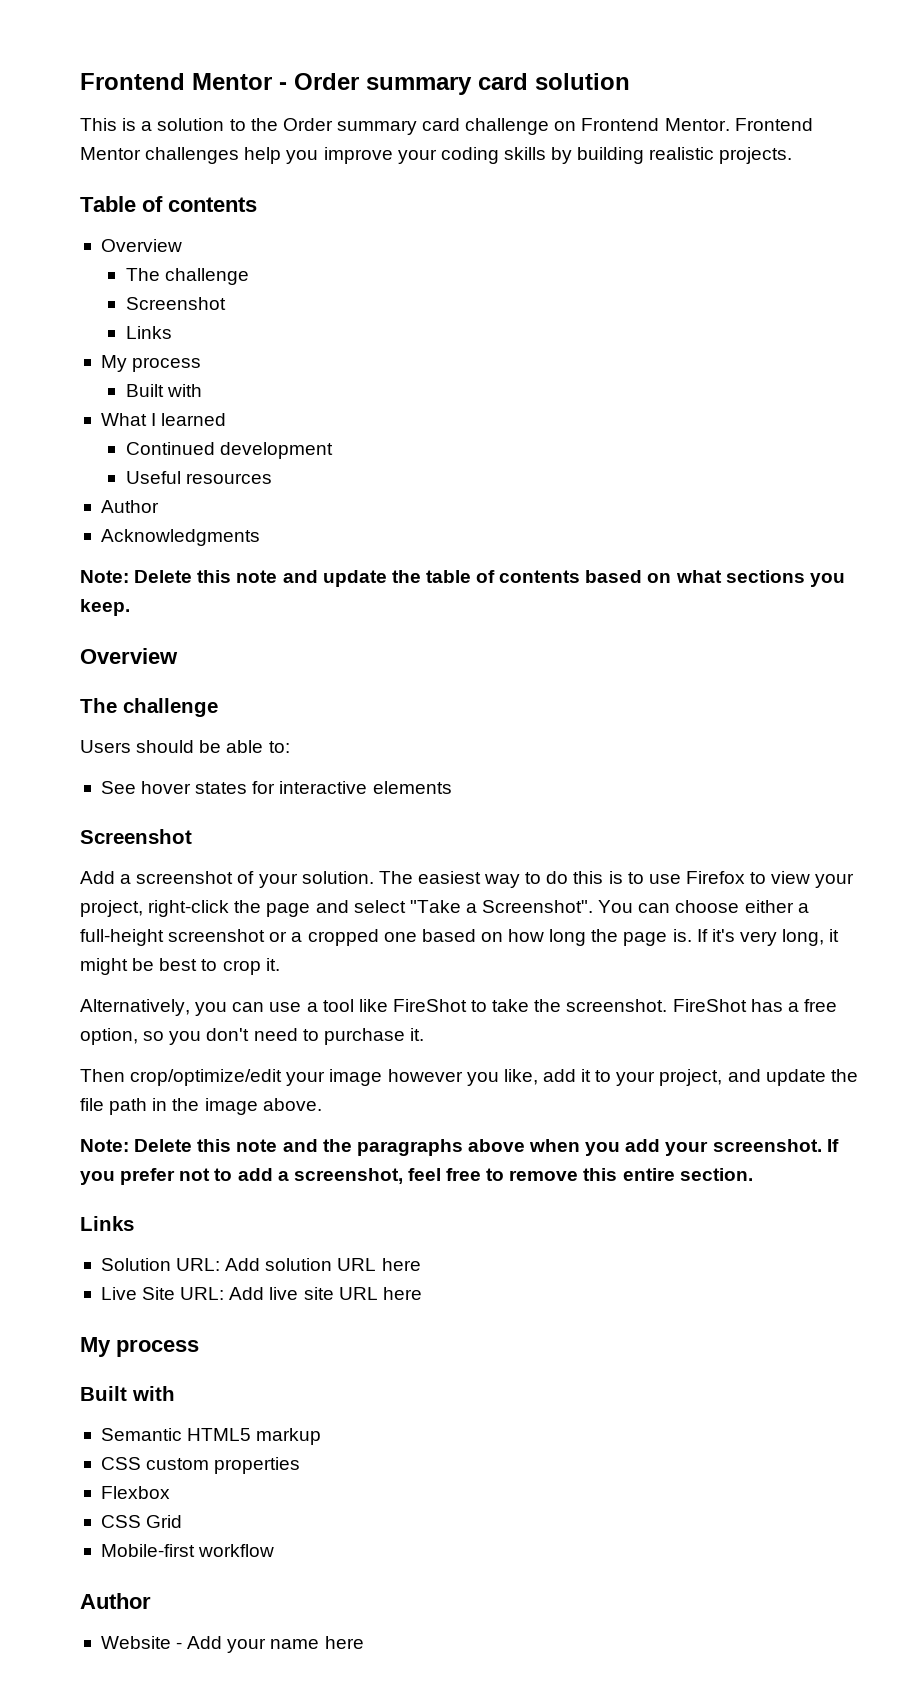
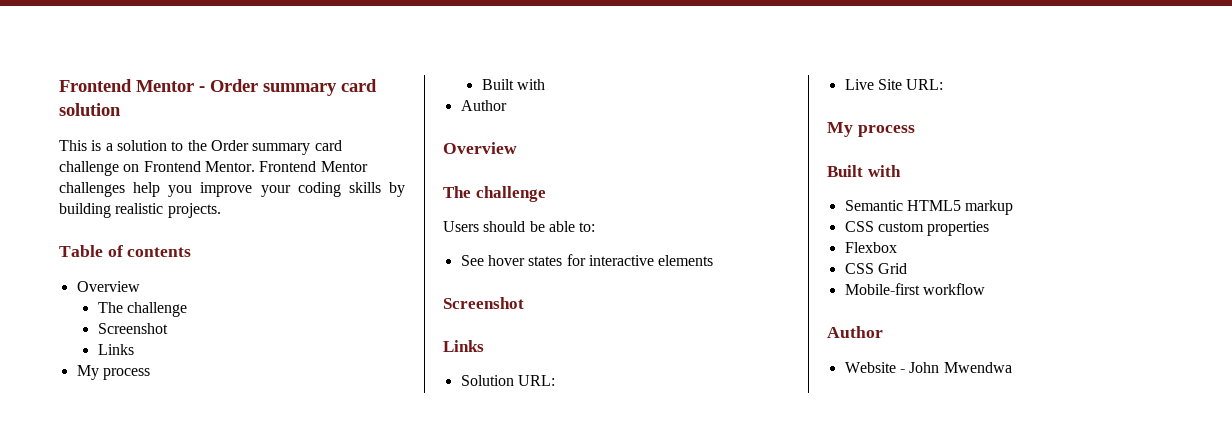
[100,413,227,426] [125,442,333,459] [125,471,272,484] [100,500,159,513] [100,529,260,546] [80,570,845,587] [80,599,130,616] What I learned // Continued development // Useful resources // Author // Acknowledgments // Note: Delete this note and update the table of contents based on what sections you keep. -> [460,100,507,111] Author
[80,871,855,888] [80,900,809,917] [80,929,840,946] [80,958,280,975] [80,999,837,1016] [80,1028,424,1045] [80,1069,858,1086] [80,1098,322,1115] [80,1139,839,1156] [80,1168,753,1185] // Add a screenshot of your solution. The easiest way to do this is to use Firefox to view your project, right-click the page and select "Take a Screenshot". You can choose either a full-height screenshot or a cropped one based on how long the page is. If it's very long, it might be best to crop it. // Alternatively, you can use a tool like FireShot to take the screenshot. FireShot has a free option, so you don't need to purchase it. // Then crop/optimize/edit your image however you like, add it to your project, and update the file path in the image above. // Note: Delete this note and the paragraphs above when you add your screenshot. If you prefer not to add a screenshot, feel free to remove this entire section. -> (524, 303) none
[225,1258,421,1271] Add solution URL here -> (555, 380) none
[229,1287,422,1300] Add live site URL here -> (944, 84) none
[187,1636,364,1653] Add your name here -> [909,362,1012,373] John Mwendwa

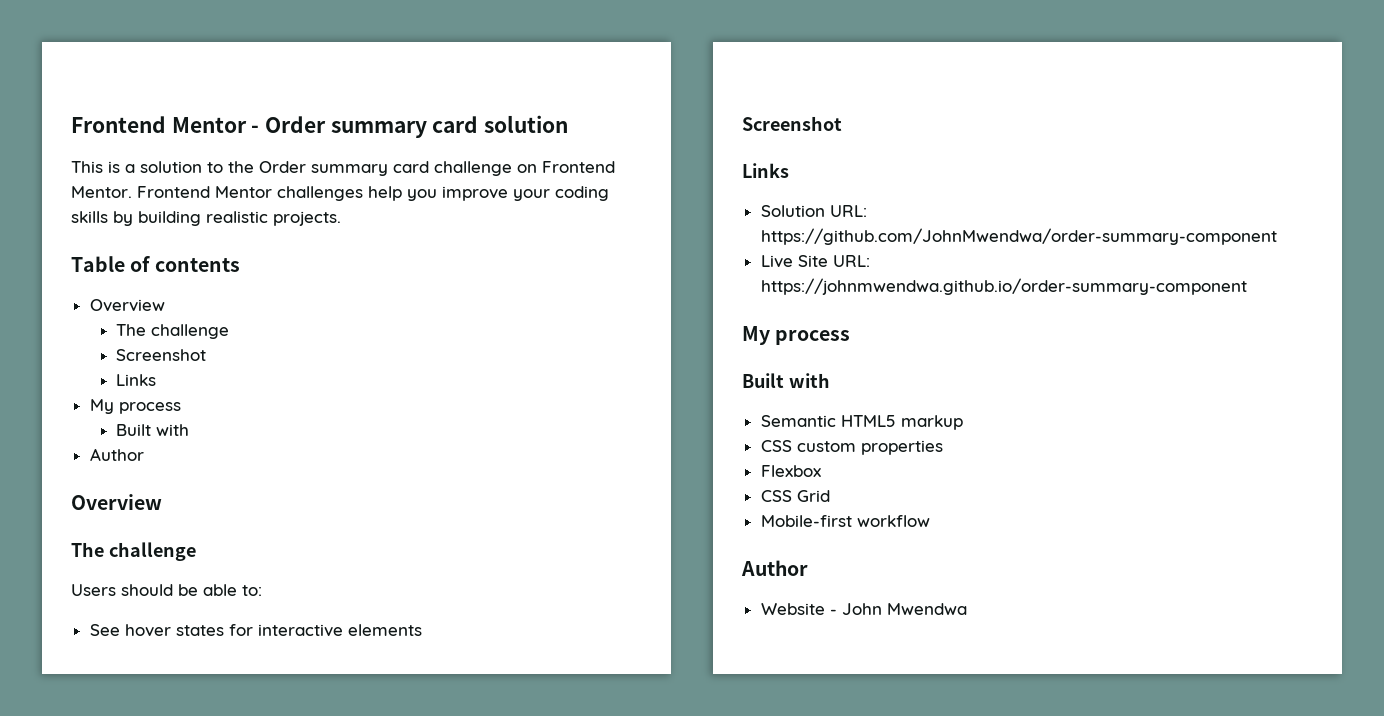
(555, 380) none -> [760,228,1277,245] https://github.com/JohnMwendwa/order-summary-component
(944, 84) none -> [760,278,1247,295] https://johnmwendwa.github.io/order-summary-component

